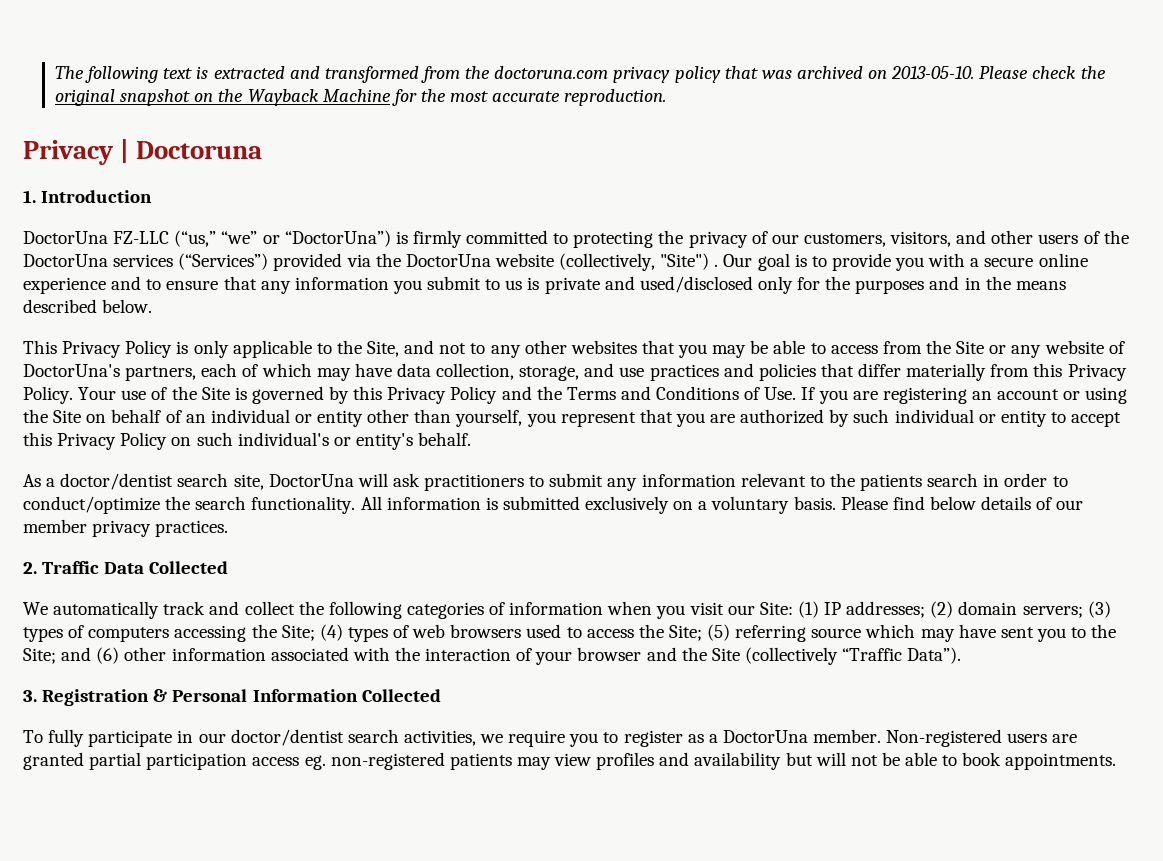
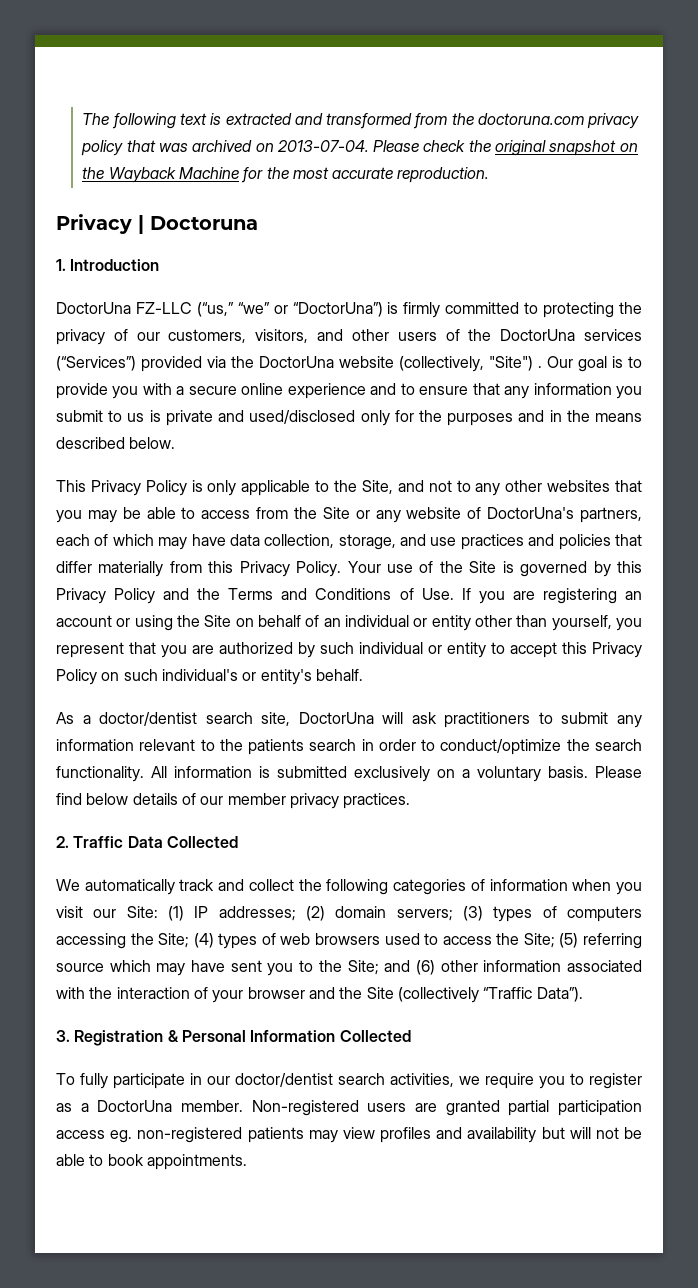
[891,66,975,79] 2013-05-10. -> [276,140,369,152] 2013-07-04.

